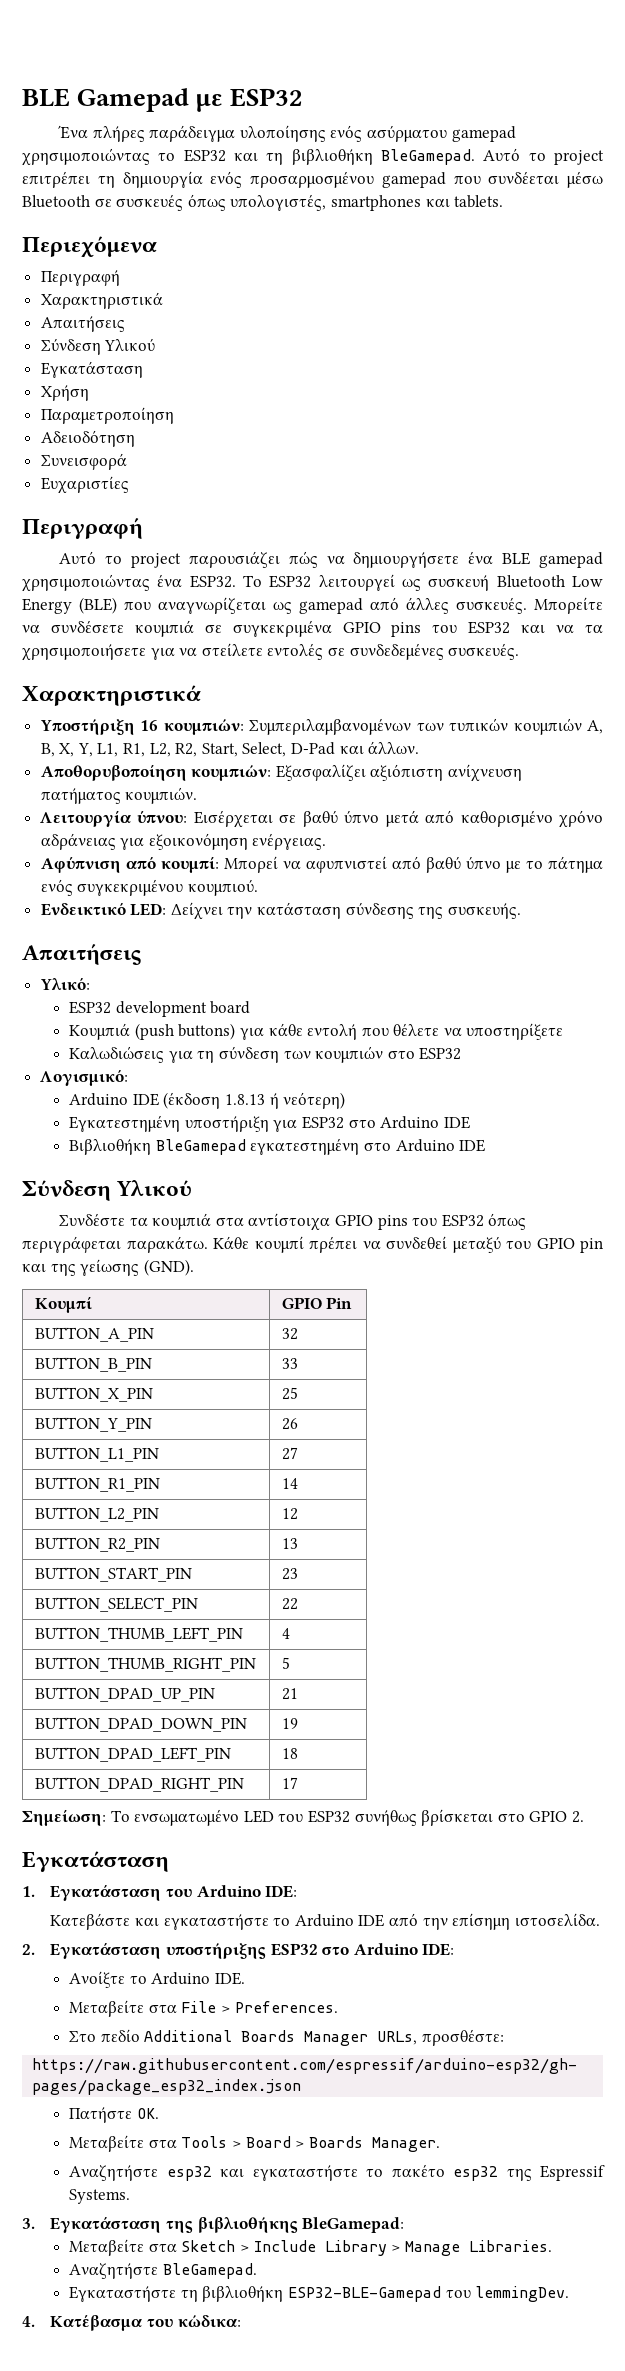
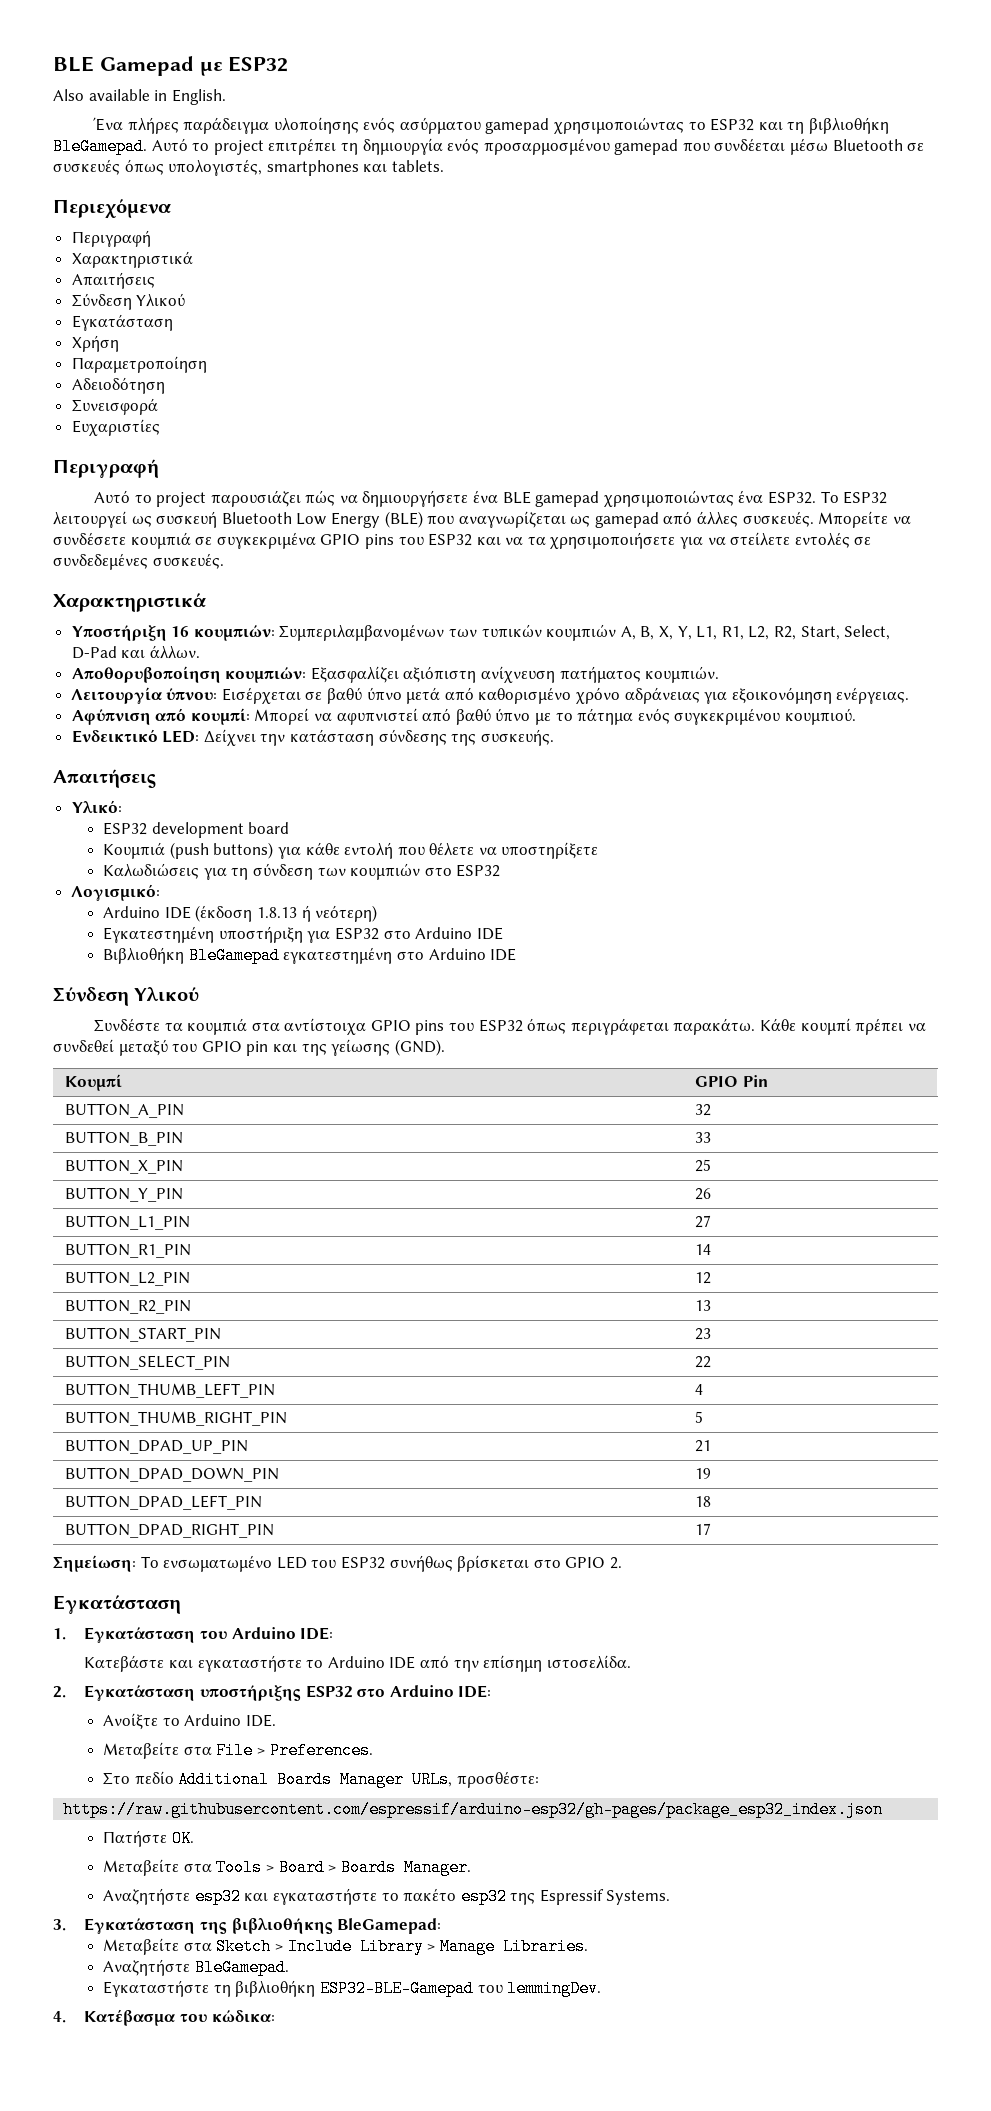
(304, 97) none -> [53,89,226,105] // Also available in English.

